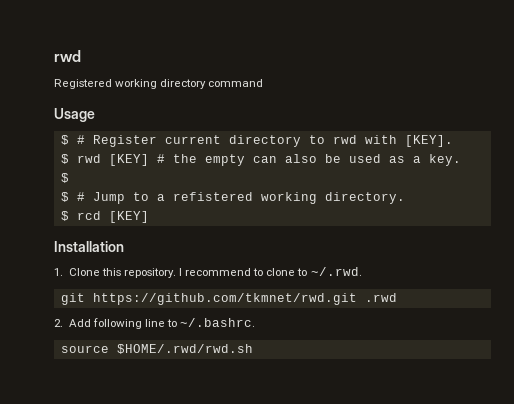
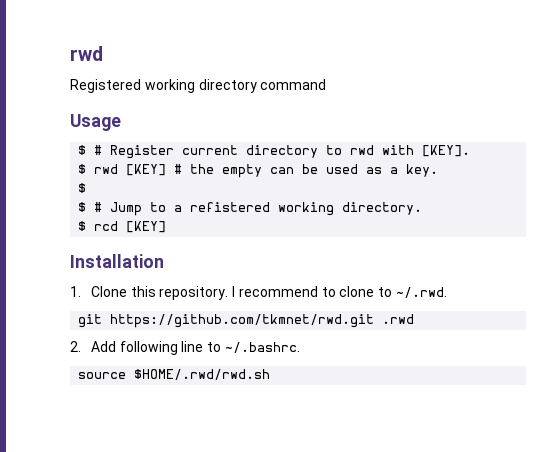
[284,154,317,163] also -> (295, 170) none

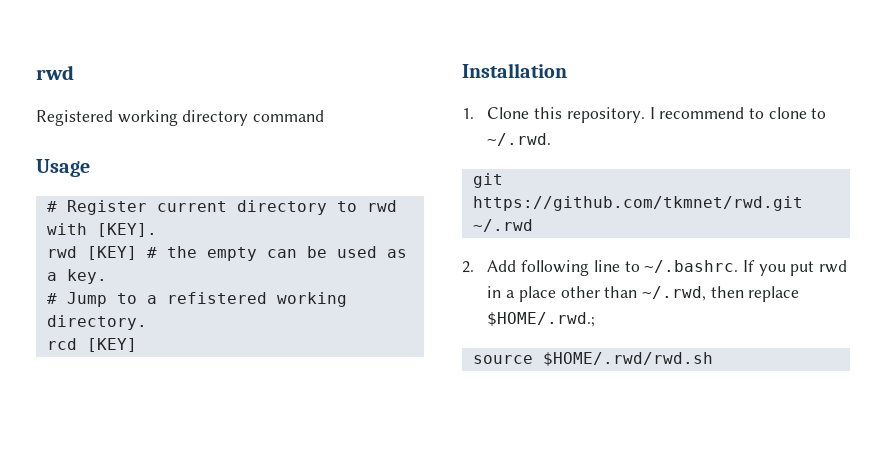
[78,145,87,155] $ -> (90, 168) none
[78,164,87,174] $ -> (157, 230) none
[78,183,87,193] [78,202,87,212] $ // $ -> (107, 276) none
[78,221,87,231] $ -> (147, 322) none
[382,314,415,324] .rwd -> [472,219,533,232] ~/.rwd
(300, 347) none -> [742,260,848,276] [487,286,800,302] [487,312,596,327] If you put rwd in a place other than ~/.rwd, then replace $HOME/.rwd.;

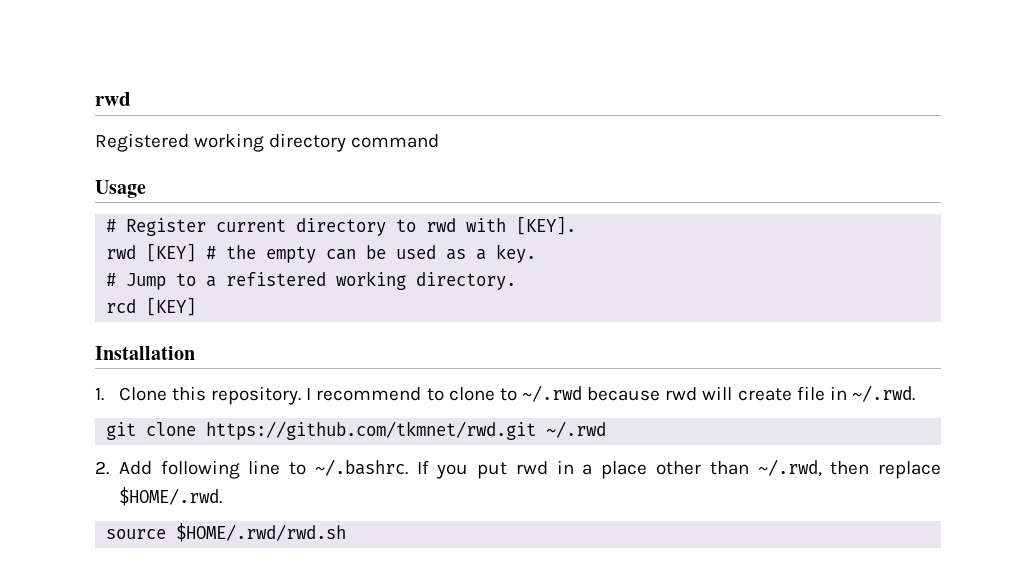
(827, 113) none -> [521,385,847,402] ~/.rwd because rwd will create file in
(503, 180) none -> [146,422,197,436] clone
[487,312,596,327] $HOME/.rwd.; -> [118,487,222,506] $HOME/.rwd.

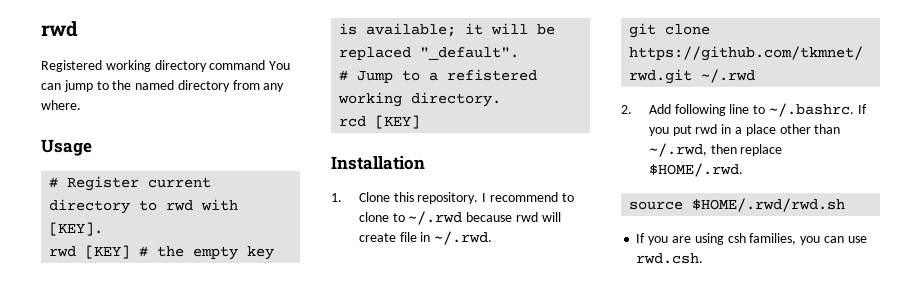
(440, 141) none -> [269,61,291,70] [41,80,285,92] [41,100,81,110] You can jump to the named directory from any where.
[326,244,537,263] can be used as a key. -> [247,246,275,260] [339,23,556,37] [339,47,520,60] key is available; it will be replaced "_default".
(347, 532) none -> [636,233,867,245] [636,253,704,264] // If you are using csh families, you can use rwd.csh.

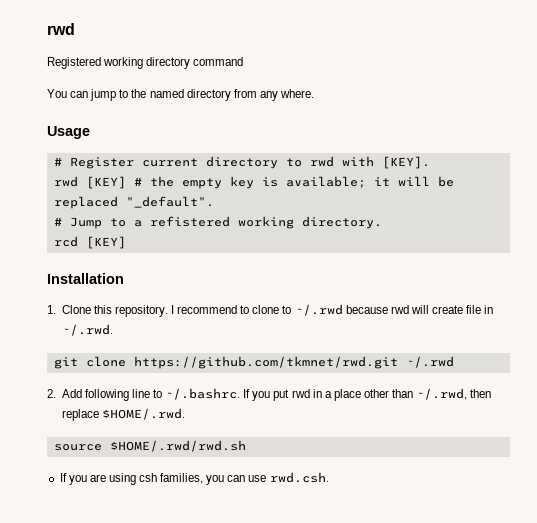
(266, 65) none -> (244, 61) //

